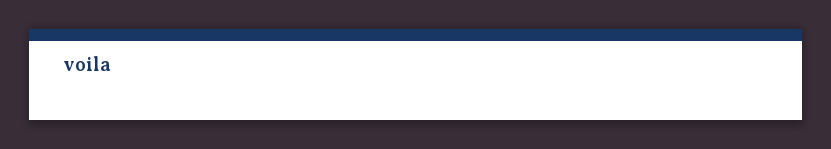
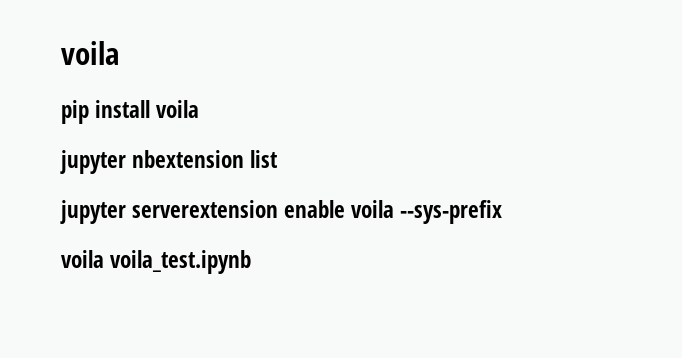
[63,56,111,71] voila -> [61,41,119,65] [61,100,200,124] [60,150,278,174] [60,200,503,224] [61,250,252,274] voila // pip install voila // jupyter nbextension list // jupyter serverextension enable voila --sys-prefix // voila voila_test.ipynb

